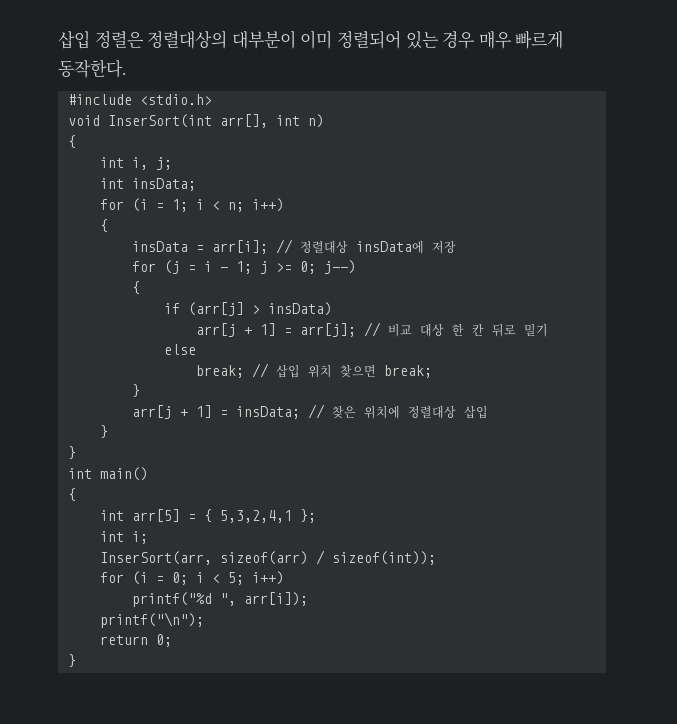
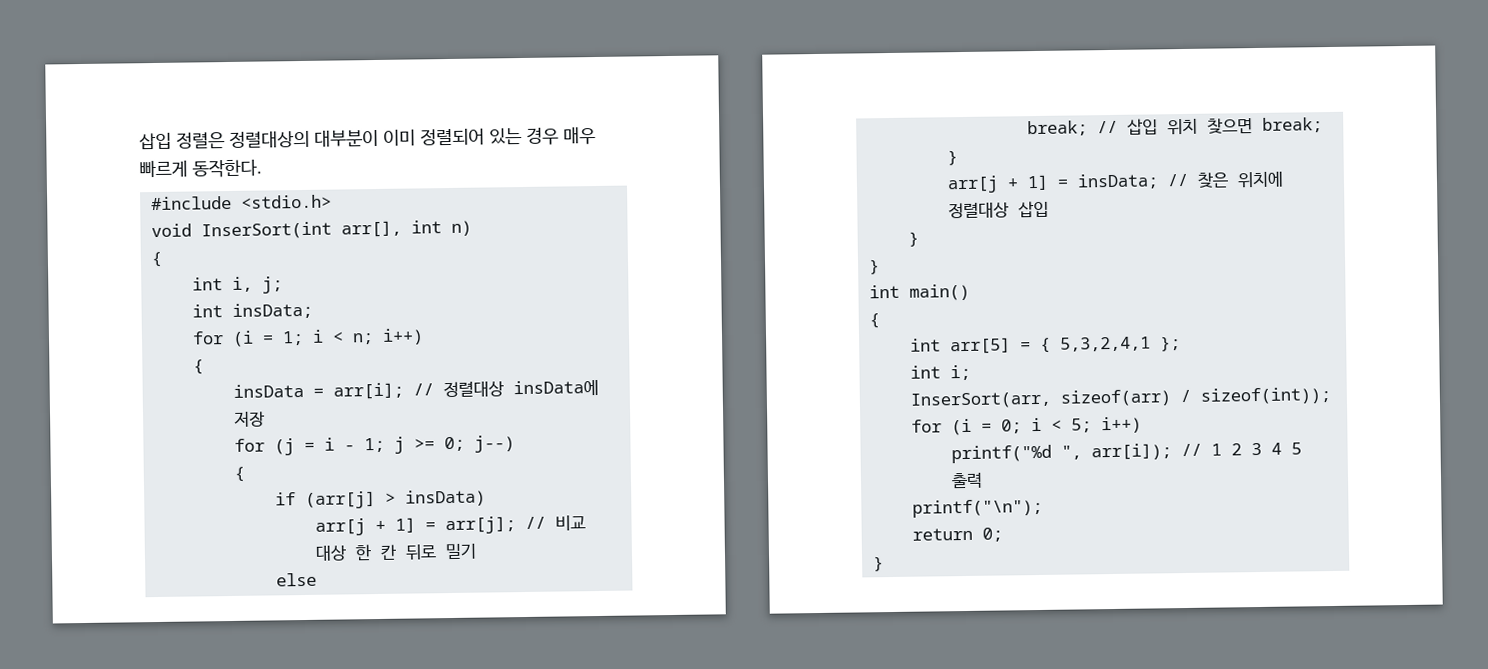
(309, 599) none -> [1180,442,1302,457] [950,472,983,489] // 1 2 3 4 5 출력

